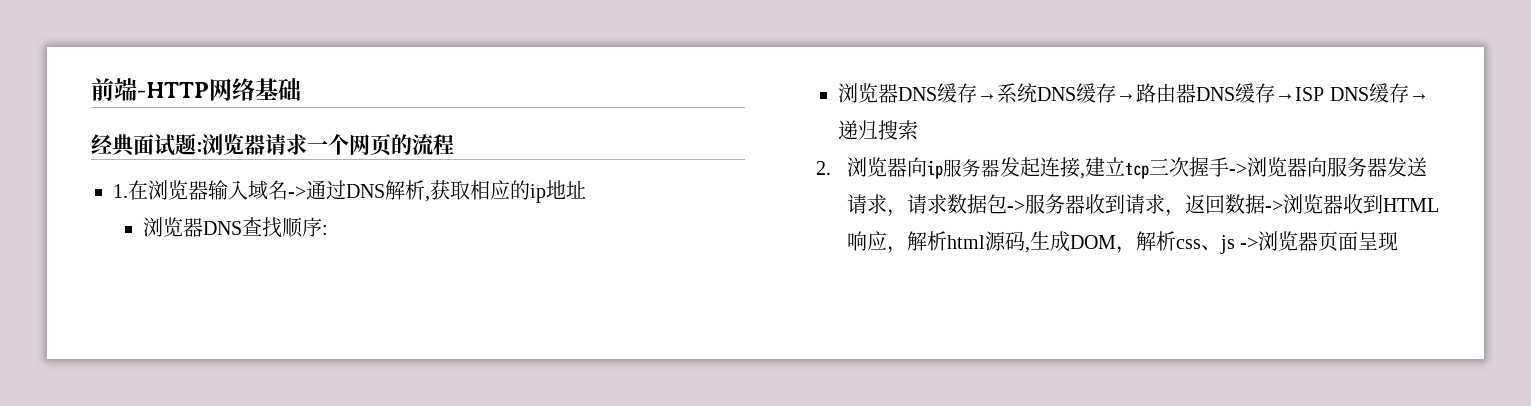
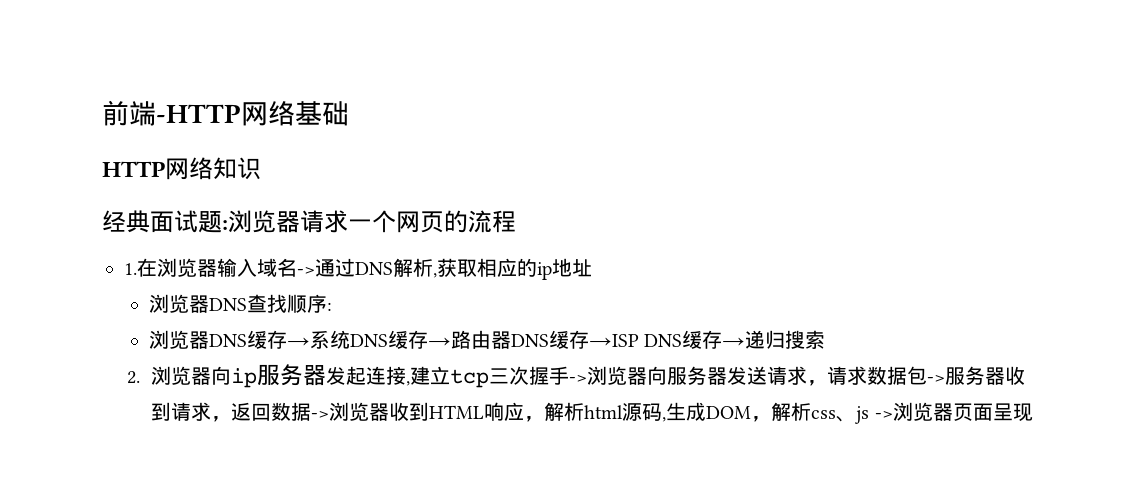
(301, 89) none -> [102,157,261,180] // HTTP网络知识

